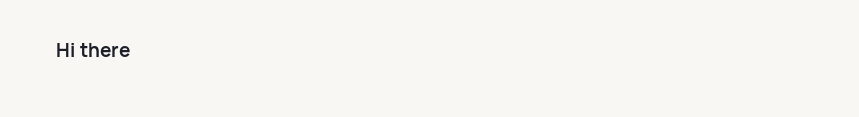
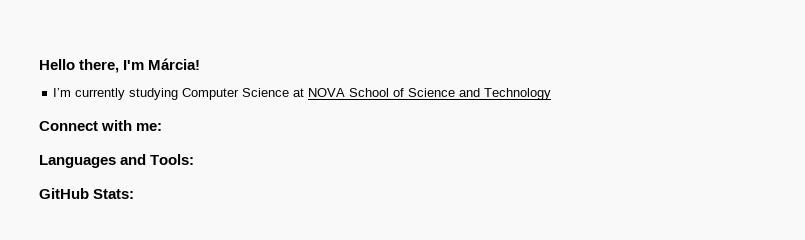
[56,43,131,57] Hi there -> [39,58,201,73] [53,88,552,100] [39,120,163,131] [39,154,195,168] [39,188,135,199] Hello there, I'm Márcia! // I’m currently studying Computer Science at NOVA School of Science and Technology // Connect with me: // Languages and Tools: // GitHub Stats:

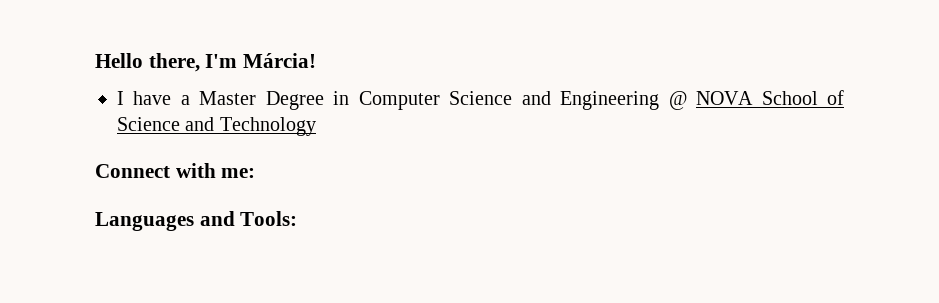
[53,88,305,100] I’m currently studying Computer Science at -> [117,91,687,110] I have a Master Degree in Computer Science and Engineering @
[39,188,135,199] // GitHub Stats: -> (298, 218) none

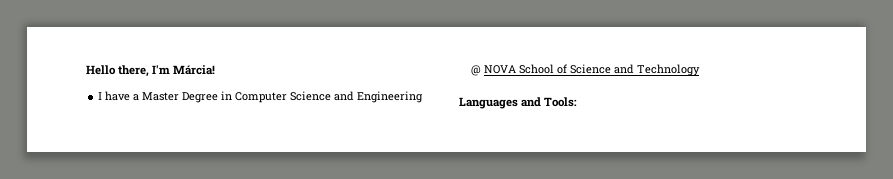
[95,163,256,178] // Connect with me: -> (701, 70) none

